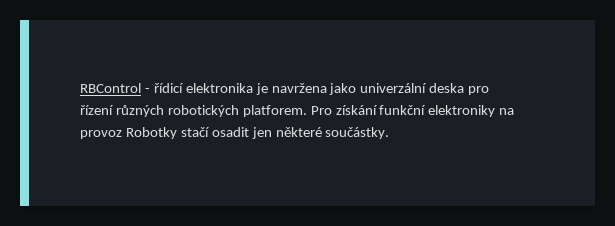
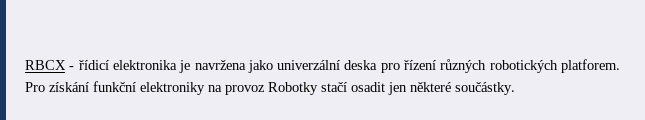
[80,83,141,93] RBControl -> [25,60,66,70] RBCX

